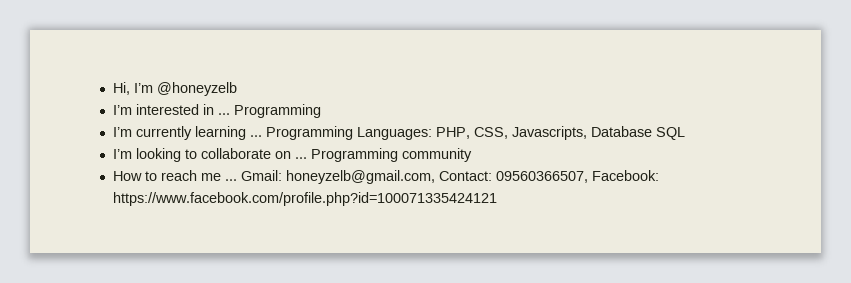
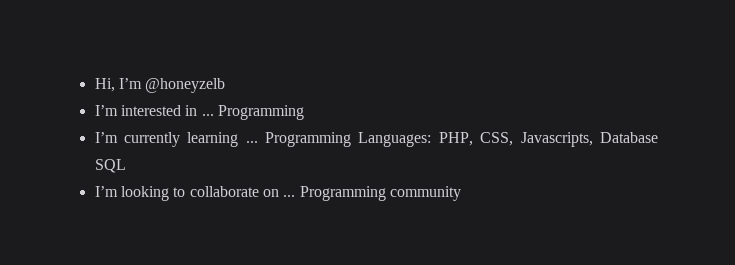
[112,170,659,184] [112,192,497,206] // How to reach me ... Gmail: honeyzelb@gmail.com, Contact: 09560366507, Facebook: https://www.facebook.com/profile.php?id=100071335424121 -> (461, 193) none

